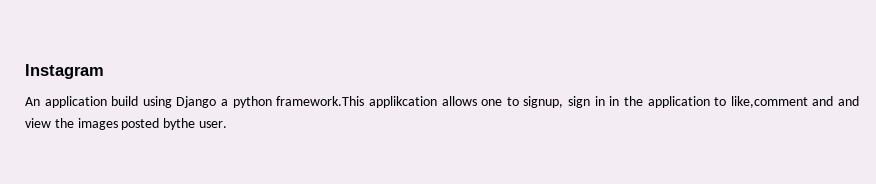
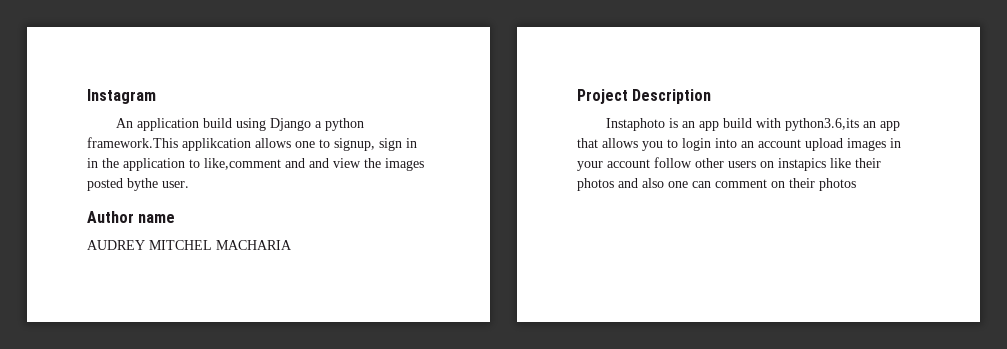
(227, 124) none -> [87,211,176,223] [87,240,292,250] [577,89,712,104] [606,118,901,131] [577,138,901,151] [577,157,881,171] [577,178,856,191] // Author name // AUDREY MITCHEL MACHARIA // Project Description // Instaphoto is an app build with python3.6,its an app that allows you to login into an account upload images in your account follow other users on instapics like their photos and also one can comment on their photos

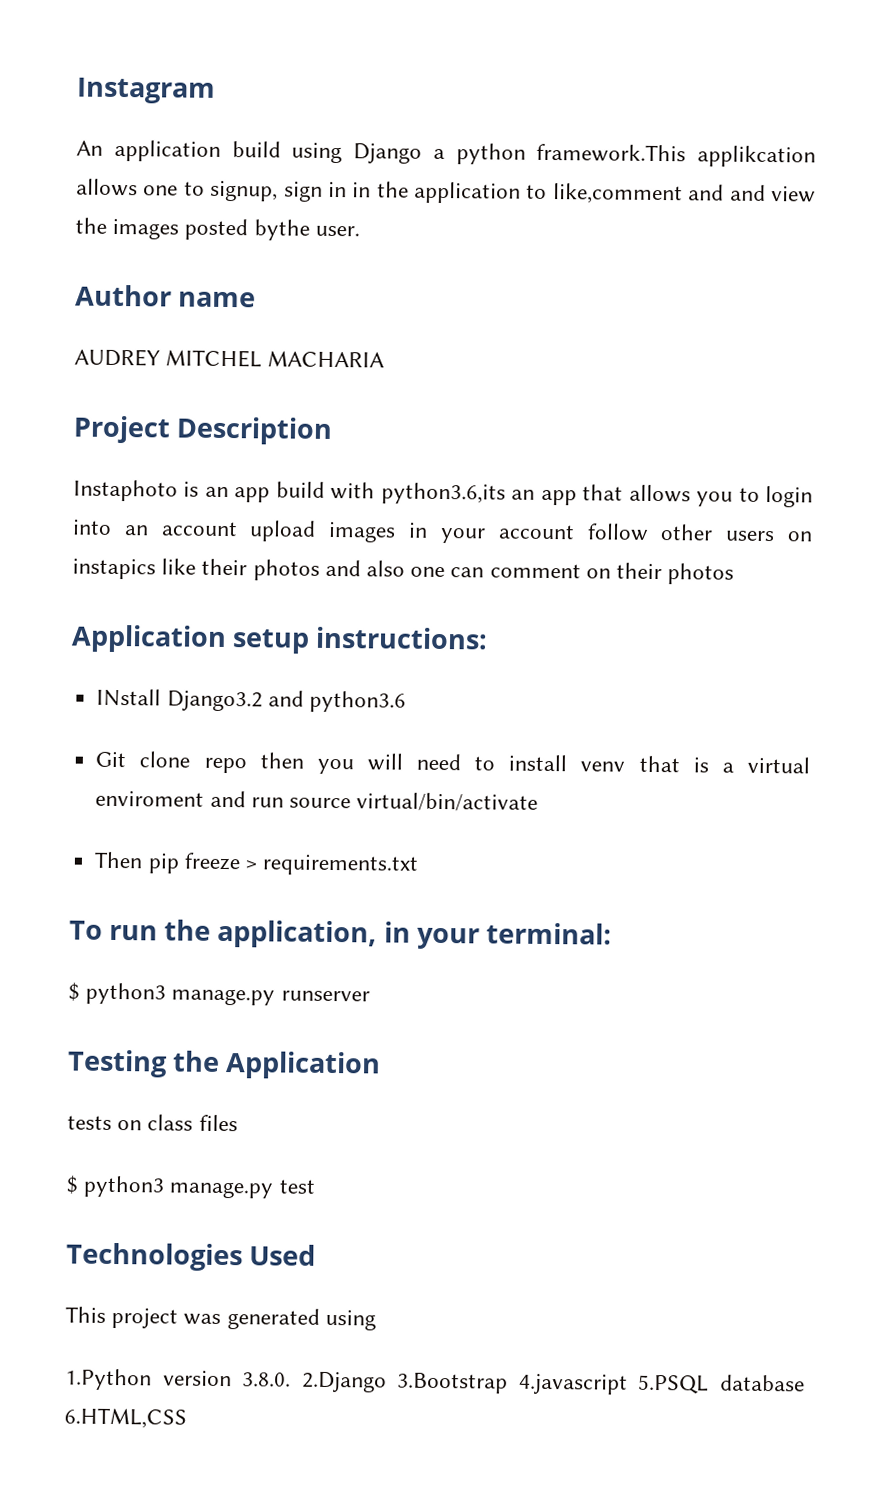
(856, 184) none -> [71,624,489,654] [96,688,406,713] [95,751,811,775] [95,790,539,812] [94,851,419,876] [69,919,612,950] [68,982,370,1006] [67,1049,382,1080] [67,1114,238,1132] [66,1175,315,1199] [66,1242,317,1272] [65,1306,376,1331] [65,1368,805,1395] [64,1407,187,1429] // Application setup instructions: // INstall Django3.2 and python3.6 // Git clone repo then you will need to install venv that is a virtual enviroment and run source virtual/bin/activate // Then pip freeze > requirements.txt // To run the application, in your terminal: // $ python3 manage.py runserver // Testing the Application // tests on class files // $ python3 manage.py test // Technologies Used // This project was generated using // 1.Python version 3.8.0. 2.Django 3.Bootstrap 4.javascript 5.PSQL database 6.HTML,CSS

